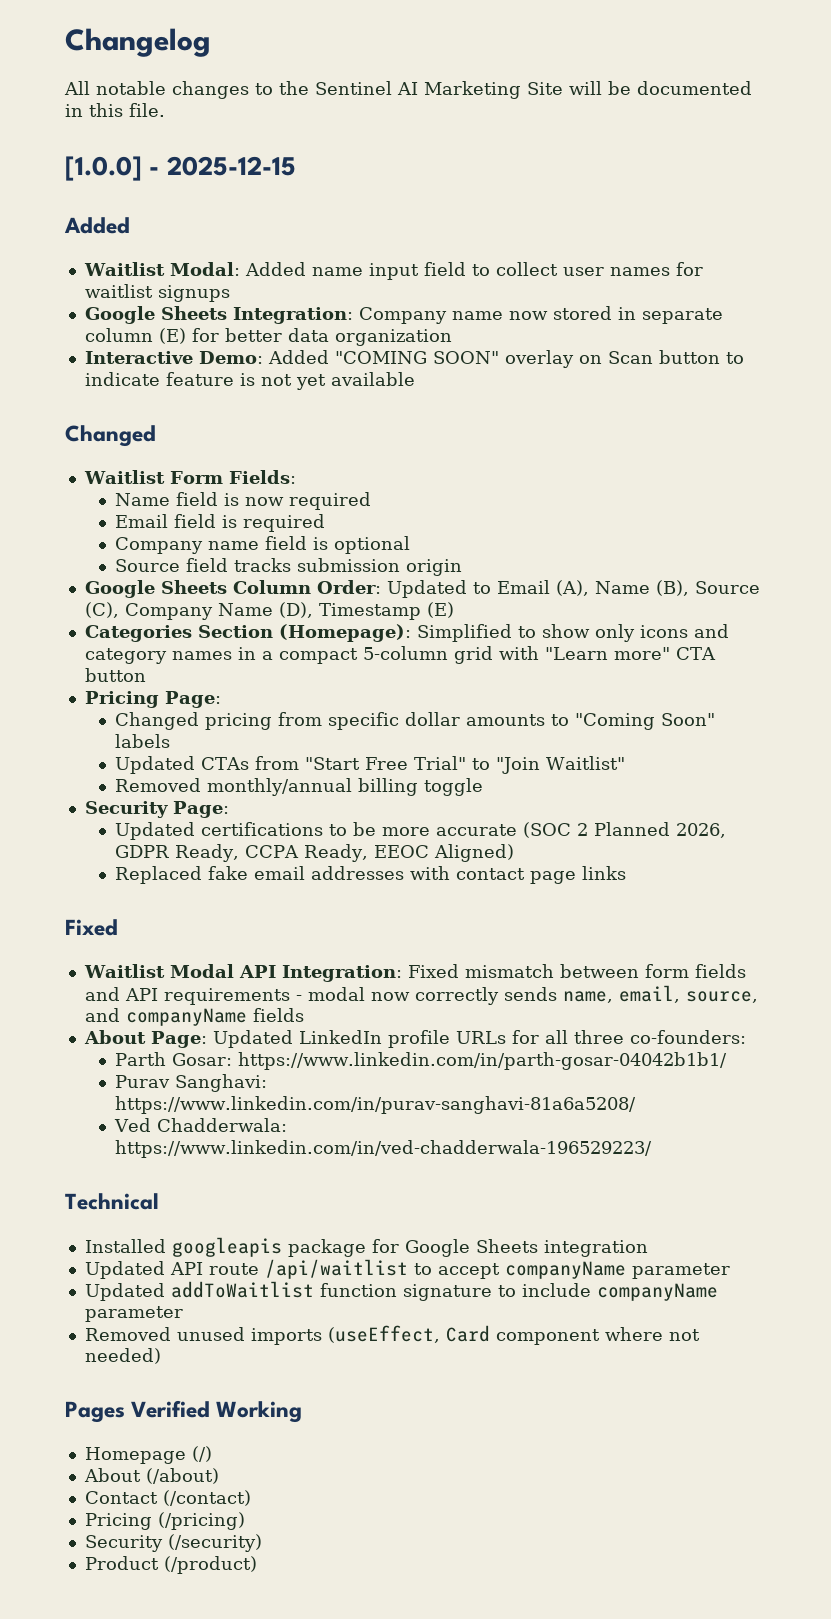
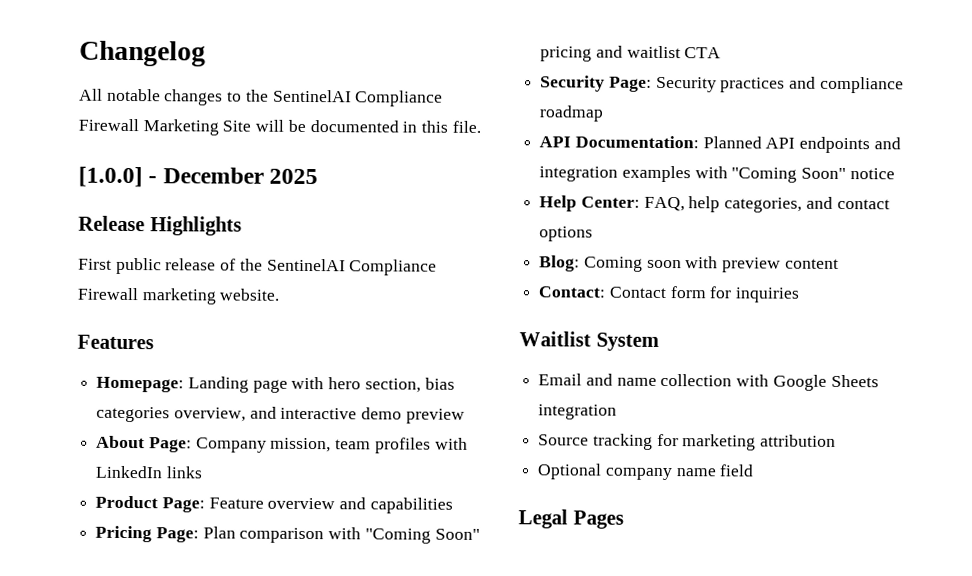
[315,81,418,95] Sentinel AI -> [272,89,444,107] [78,118,139,132] SentinelAI Compliance Firewall
[166,156,296,176] [64,217,130,234] [83,262,703,280] [84,284,230,302] [84,306,723,324] [84,328,452,346] [84,350,744,368] [84,372,415,390] [65,425,156,447] [83,470,296,484] [114,492,371,510] [114,514,325,532] [114,536,410,554] [114,558,462,576] [84,580,760,598] [84,602,454,620] [84,624,729,642] [84,646,716,664] [84,668,146,682] [84,691,221,708] [114,712,715,730] [114,734,170,748] [114,756,625,774] [114,778,483,796] [84,801,229,818] [114,822,726,840] [114,844,514,862] [114,866,626,884] [65,919,118,936] [83,964,746,982] [84,985,758,1005] [84,1008,304,1026] [83,1030,746,1048] [114,1052,727,1070] [114,1074,267,1092] [114,1096,636,1114] [113,1118,287,1132] [114,1140,652,1158] [65,1193,159,1210] [84,1237,648,1257] [84,1259,730,1279] [84,1281,718,1301] [84,1306,183,1322] [84,1325,700,1345] [84,1348,161,1364] [65,1400,303,1423] [84,1446,212,1464] [83,1468,219,1484] [84,1490,251,1506] [84,1512,245,1530] [84,1534,262,1552] [84,1556,257,1574] 2025-12-15 // Added // Waitlist Modal: Added name input field to collect user names for waitlist signups // Google Sheets Integration: Company name now stored in separate column (E) for better data organization // Interactive Demo: Added "COMING SOON" overlay on Scan button to indicate feature is not yet available // Changed // Waitlist Form Fields: // Name field is now required // Email field is required // Company name field is optional // Source field tracks submission origin // Google Sheets Column Order: Updated to Email (A), Name (B), Source (C), Company Name (D), Timestamp (E) // Categories Section (Homepage): Simplified to show only icons and category names in a compact 5-column grid with "Learn more" CTA button // Pricing Page: // Changed pricing from specific dollar amounts to "Coming Soon" labels // Updated CTAs from "Start Free Trial" to "Join Waitlist" // Removed monthly/annual billing toggle // Security Page: // Updated certifications to be more accurate (SOC 2 Planned 2026, GDPR Ready, CCPA Ready, EEOC Aligned) // Replaced fake email addresses with contact page links // Fixed // Waitlist Modal API Integration: Fixed mismatch between form fields and API requirements - modal now correctly sends name, email, source, and companyName fields // About Page: Updated LinkedIn profile URLs for all three co-founders: // Parth Gosar: https://www.linkedin.com/in/parth-gosar-04042b1b1/ // Purav Sanghavi: https://www.linkedin.com/in/purav-sanghavi-81a6a5208/ // Ved Chadderwala: https://www.linkedin.com/in/ved-chadderwala-196529223/ // Technical // Installed googleapis package for Google Sheets integration // Updated API route /api/waitlist to accept companyName parameter // Updated addToWaitlist function signature to include companyName parameter // Removed unused imports (useEffect, Card component where not needed) // Pages Verified Working // Homepage (/) // About (/about) // Contact (/contact) // Pricing (/pricing) // Security (/security) // Product (/product) -> [162,167,319,185] [78,215,242,236] [78,257,438,276] [77,287,280,305] [77,334,154,350] [96,376,455,393] [96,406,465,424] [96,435,468,454] [95,465,202,479] [95,495,453,514] [95,525,480,544] [540,45,722,62] [540,75,904,94] [539,105,605,122] [539,135,901,154] [539,165,895,183] [539,195,890,213] [539,226,594,242] [539,255,839,273] [538,286,801,303] [519,331,659,351] [538,373,879,391] [538,404,618,420] [538,433,837,451] [537,463,755,481] [518,509,624,529] December 2025 // Release Highlights // First public release of the SentinelAI Compliance Firewall marketing website. // Features // Homepage: Landing page with hero section, bias categories overview, and interactive demo preview // About Page: Company mission, team profiles with LinkedIn links // Product Page: Feature overview and capabilities // Pricing Page: Plan comparison with "Coming Soon" pricing and waitlist CTA // Security Page: Security practices and compliance roadmap // API Documentation: Planned API endpoints and integration examples with "Coming Soon" notice // Help Center: FAQ, help categories, and contact options // Blog: Coming soon with preview content // Contact: Contact form for inquiries // Waitlist System // Email and name collection with Google Sheets integration // Source tracking for marketing attribution // Optional company name field // Legal Pages

